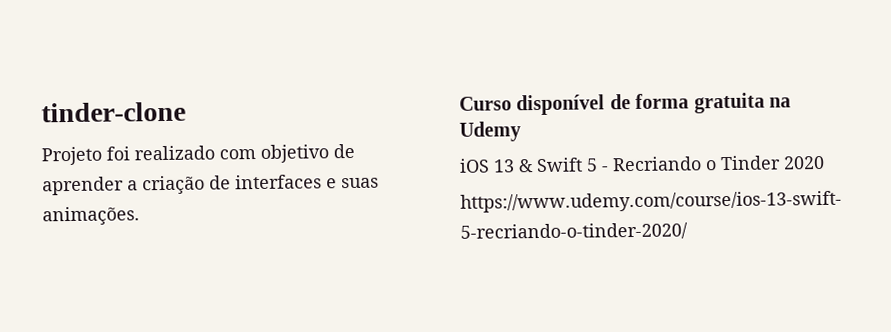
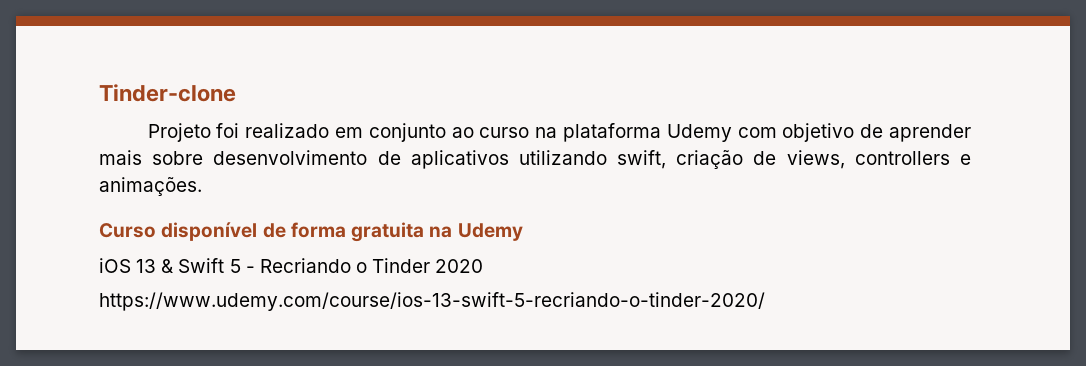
[41,101,186,123] tinder-clone -> [99,84,236,102] Tinder-clone
[219,143,355,163] [42,174,379,196] com objetivo de aprender a criação de interfaces e suas -> [334,123,972,142] [99,150,972,169] em conjunto ao curso na plataforma Udemy com objetivo de aprender mais sobre desenvolvimento de aplicativos utilizando swift, criação de views, controllers e

